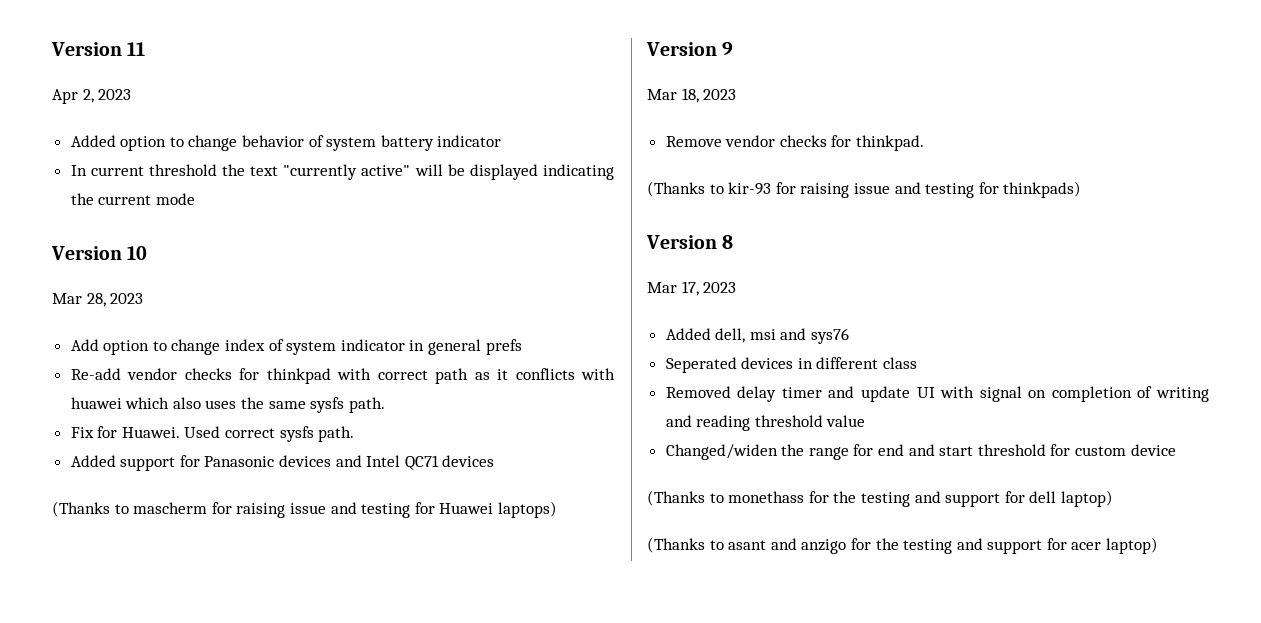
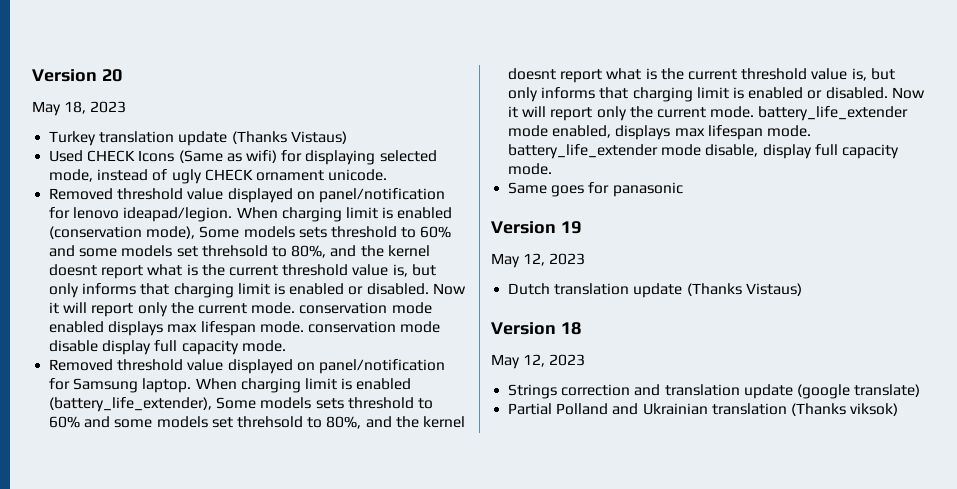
[51,42,146,56] [52,89,132,104] [70,135,502,151] [70,164,614,180] [70,193,195,205] [51,246,148,260] [52,293,144,307] [70,339,522,355] [70,368,616,384] [70,397,385,413] [70,426,355,442] [70,455,495,471] [52,501,557,518] [646,42,734,56] [647,88,737,103] [665,135,925,151] [647,181,1082,198] [646,235,734,249] [647,281,737,296] [665,328,850,344] [665,357,918,373] [665,386,1209,402] [665,415,866,431] [665,444,1176,460] [647,490,1113,507] [647,537,1159,554] Version 11 // Apr 2, 2023 // Added option to change behavior of system battery indicator // In current threshold the text "currently active" will be displayed indicating the current mode // Version 10 // Mar 28, 2023 // Add option to change index of system indicator in general prefs // Re-add vendor checks for thinkpad with correct path as it conflicts with huawei which also uses the same sysfs path. // Fix for Huawei. Used correct sysfs path. // Added support for Panasonic devices and Intel QC71 devices // (Thanks to mascherm for raising issue and testing for Huawei laptops) // Version 9 // Mar 18, 2023 // Remove vendor checks for thinkpad. // (Thanks to kir-93 for raising issue and testing for thinkpads) // Version 8 // Mar 17, 2023 // Added dell, msi and sys76 // Seperated devices in different class // Removed delay timer and update UI with signal on completion of writing and reading threshold value // Changed/widen the range for end and start threshold for custom device // (Thanks to monethass for the testing and support for dell laptop) // (Thanks to asant and anzigo for the testing and support for acer laptop) -> [32,69,122,82] [32,101,127,116] [49,131,347,146] [49,150,437,165] [49,169,388,184] [49,188,445,203] [49,207,453,222] [49,226,452,239] [49,245,430,258] [49,264,436,279] [49,283,466,298] [49,302,432,317] [49,321,441,336] [49,340,286,355] [49,359,445,374] [49,378,412,393] [49,397,433,412] [49,416,465,429] [508,68,895,83] [508,87,925,102] [508,106,909,121] [508,125,811,140] [508,144,899,159] [508,163,553,175] [508,182,683,197] [491,221,581,234] [491,253,586,268] [508,283,802,298] [491,322,581,335] [491,354,586,369] [508,384,921,399] [508,403,899,416] Version 20 // May 18, 2023 // Turkey translation update (Thanks Vistaus) // Used CHECK Icons (Same as wifi) for displaying selected mode, instead of ugly CHECK ornament unicode. // Removed threshold value displayed on panel/notification for lenovo ideapad/legion. When charging limit is enabled (conservation mode), Some models sets threshold to 60% and some models set threhsold to 80%, and the kernel doesnt report what is the current threshold value is, but only informs that charging limit is enabled or disabled. Now it will report only the current mode. conservation mode enabled displays max lifespan mode. conservation mode disable display full capacity mode. // Removed threshold value displayed on panel/notification for Samsung laptop. When charging limit is enabled (battery_life_extender), Some models sets threshold to 60% and some models set threhsold to 80%, and the kernel doesnt report what is the current threshold value is, but only informs that charging limit is enabled or disabled. Now it will report only the current mode. battery_life_extender mode enabled, displays max lifespan mode. battery_life_extender mode disable, display full capacity mode. // Same goes for panasonic // Version 19 // May 12, 2023 // Dutch translation update (Thanks Vistaus) // Version 18 // May 12, 2023 // Strings correction and translation update (google translate) // Partial Polland and Ukrainian translation (Thanks viksok)

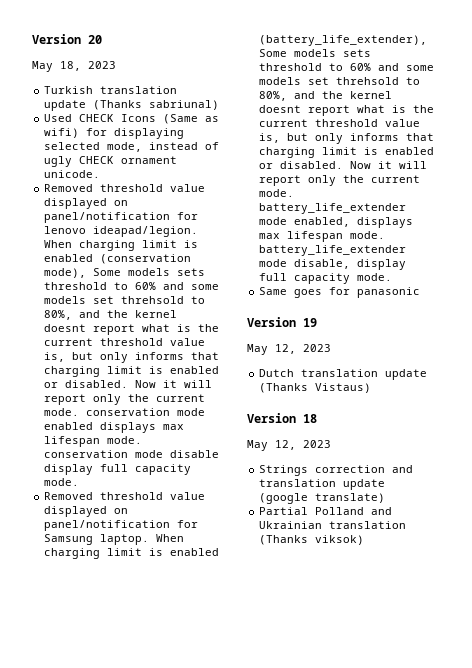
[49,131,347,146] Turkey translation update (Thanks Vistaus) -> [44,86,178,94] [44,100,220,111] Turkish translation update (Thanks sabriunal)

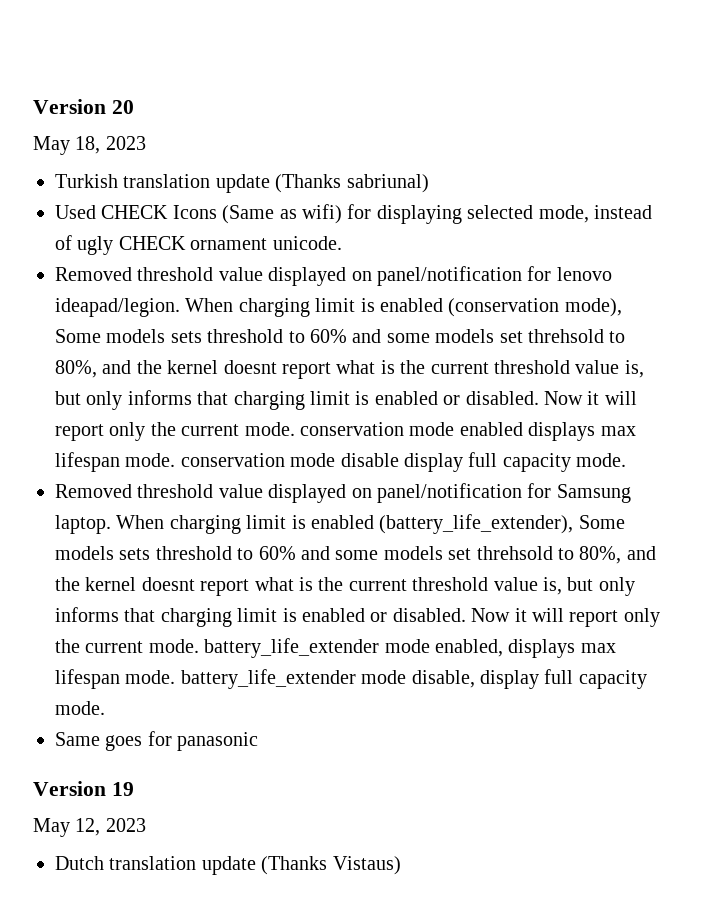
[247,413,317,423] [247,440,331,451] [259,465,414,476] [259,479,386,490] [259,493,386,504] [259,507,393,515] [259,521,407,529] [259,535,365,545] // Version 18 // May 12, 2023 // Strings correction and translation update (google translate) // Partial Polland and Ukrainian translation (Thanks viksok) -> (401, 865) none

